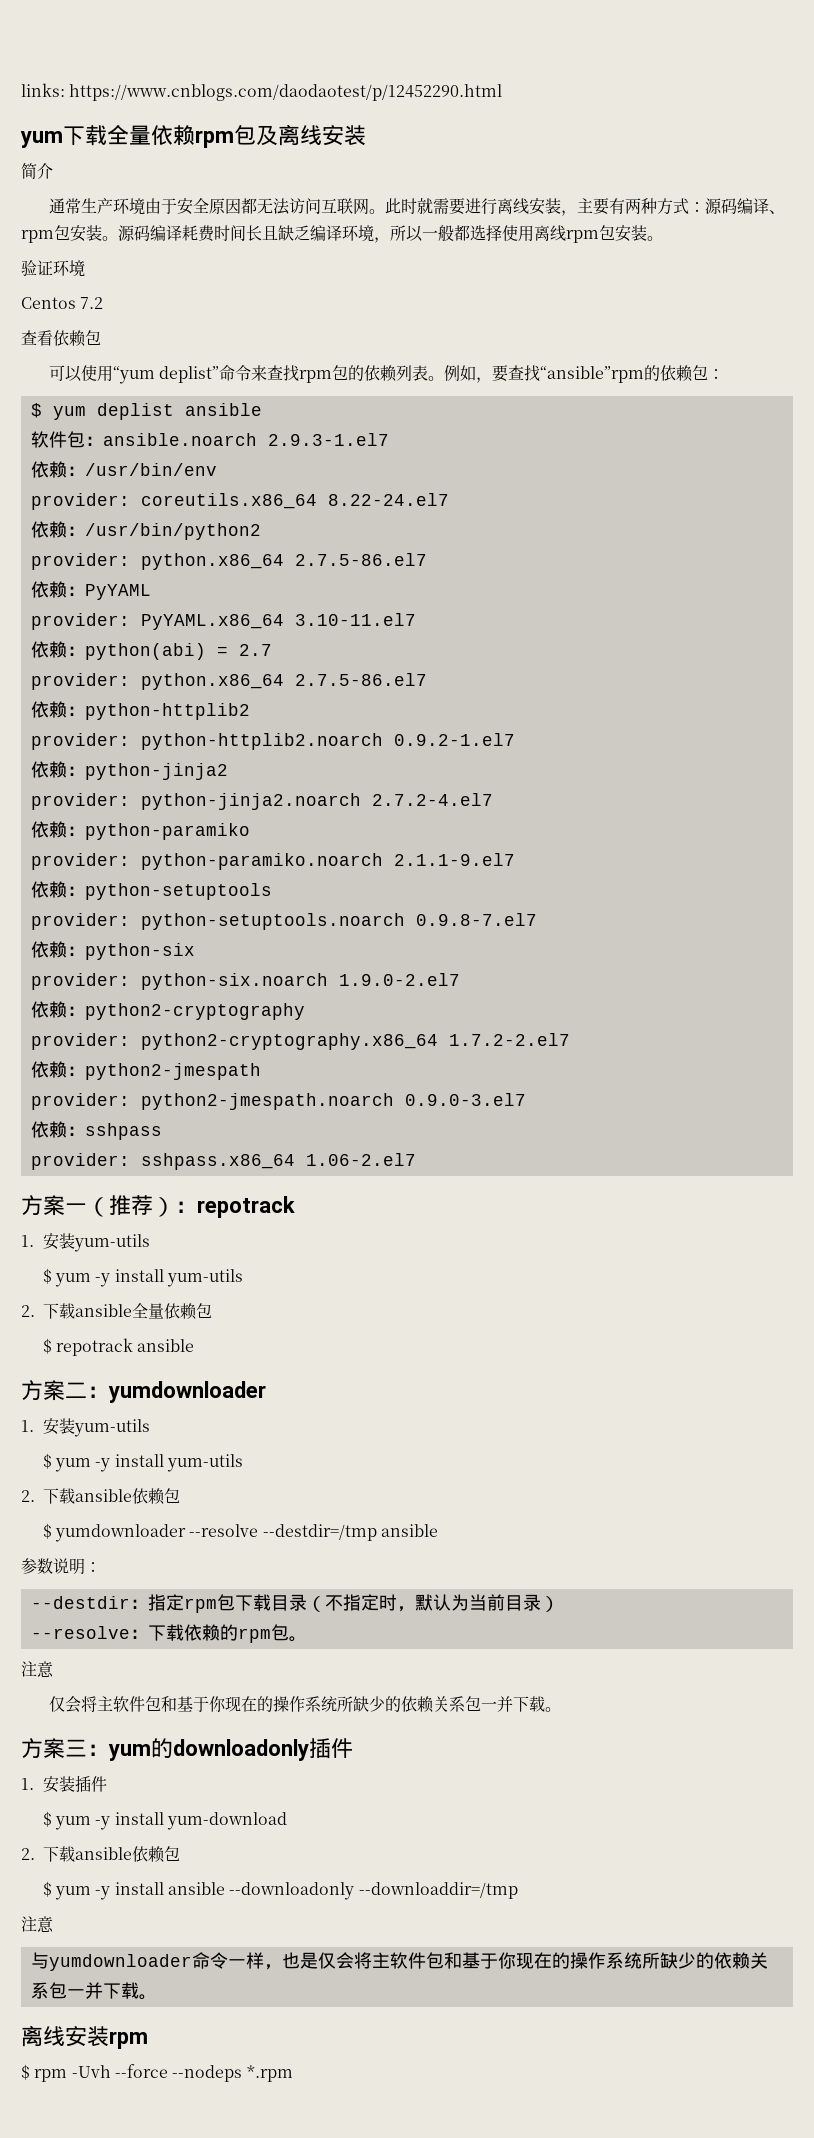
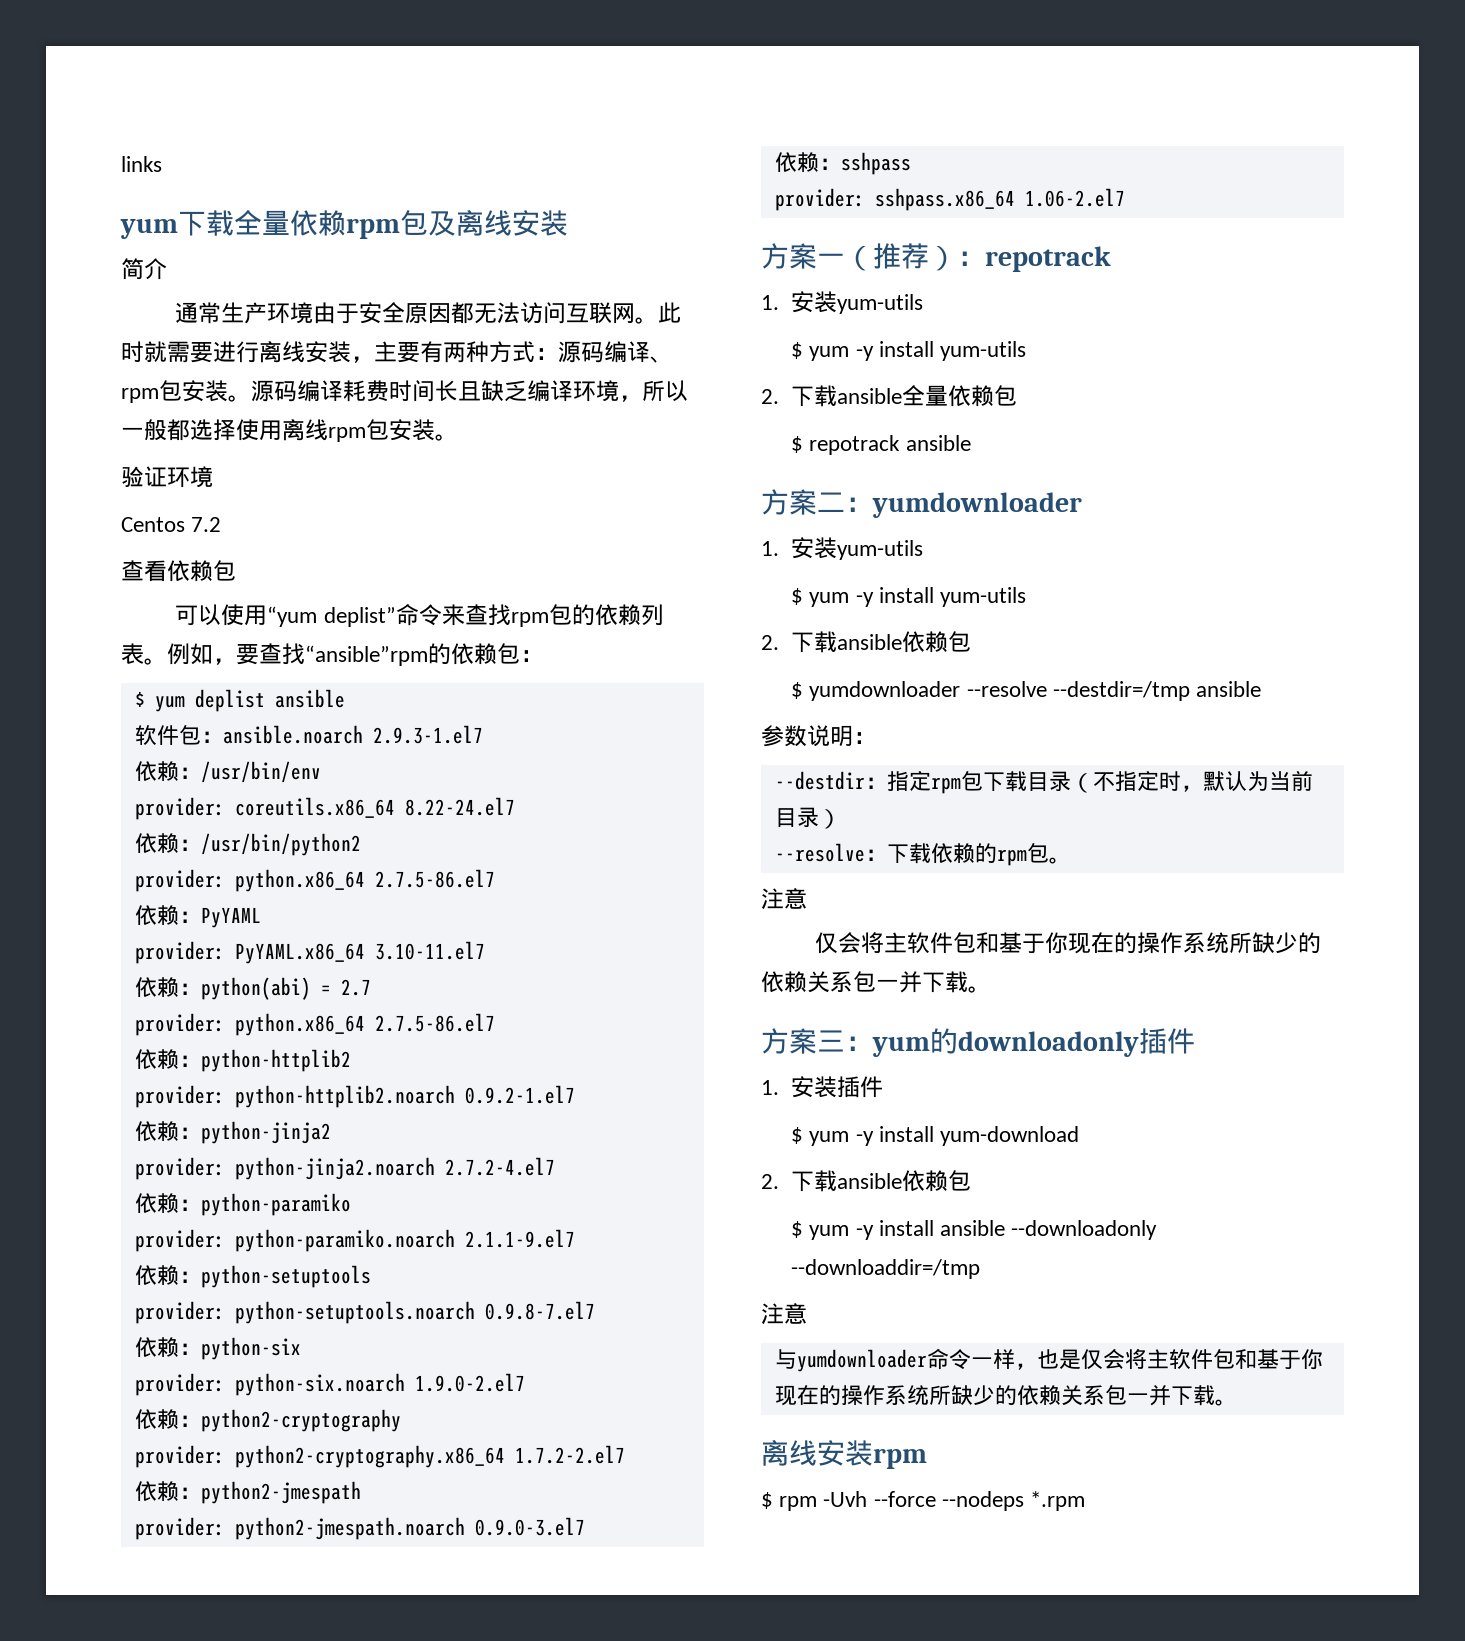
[21,83,503,101] links: https://www.cnblogs.com/daodaotest/p/12452290.html -> [121,156,162,172] links

